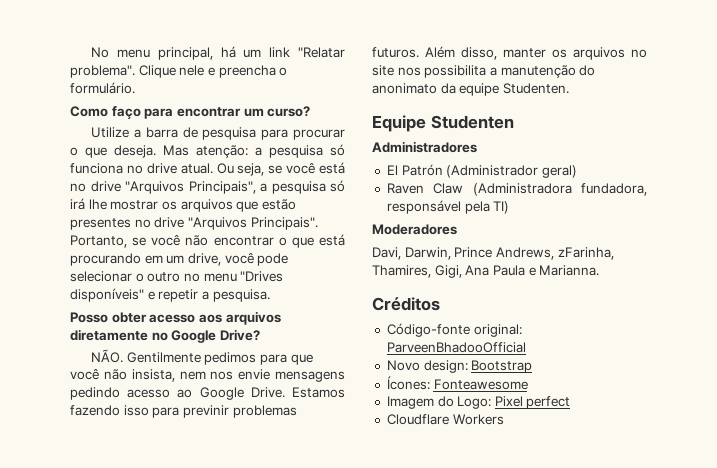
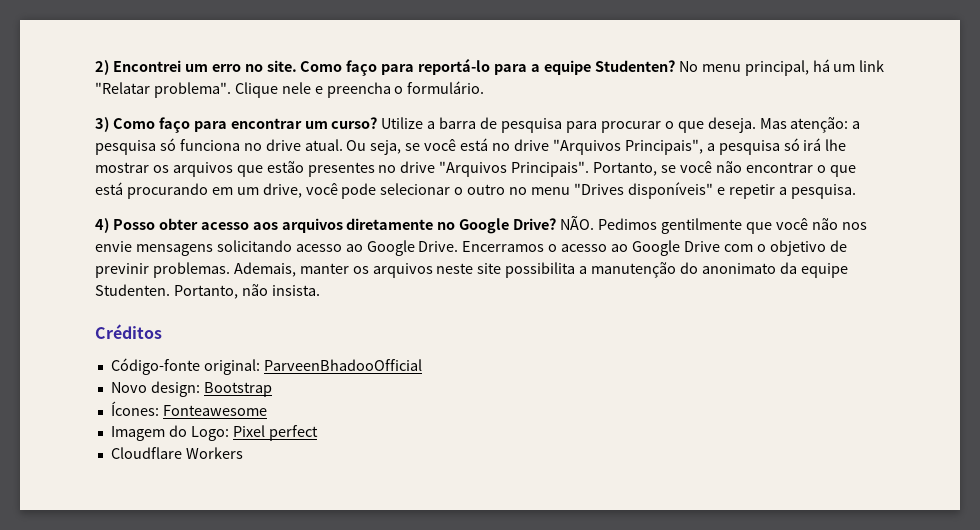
(91, 52) none -> [95,58,675,76] 2) Encontrei um erro no site. Como faço para reportá-lo para a equipe Studenten?
(135, 88) none -> [95,117,109,132] 3)
(311, 111) // -> (378, 123) none
(270, 295) none -> [95,218,109,233] 4)
[91,349,288,365] // NÃO. Gentilmente pedimos para -> [560,216,742,234] NÃO. Pedimos gentilmente
[131,369,206,382] insista, nem -> (838, 224) none
[70,387,120,400] pedindo -> [216,240,292,252] solicitando
[291,387,345,398] [70,405,297,418] [372,46,647,60] [372,65,421,76] Estamos fazendo isso para previnir problemas futuros. Além disso, manter os arquivos no site nos -> [462,240,847,256] [95,262,502,278] Encerramos o acesso ao Google Drive com o objetivo de previnir problemas. Ademais, manter os arquivos neste site
[372,115,514,132] [372,141,477,153] [386,164,577,178] [386,183,647,196] [386,200,510,214] [372,224,457,235] [372,247,614,260] [372,265,600,278] // Equipe Studenten // Administradores // El Patrón (Administrador geral) // Raven Claw (Administradora fundadora, responsável pela TI) // Moderadores // Davi, Darwin, Prince Andrews, zFarinha, Thamires, Gigi, Ana Paula e Marianna. -> [173,284,320,299] Portanto, não insista.

